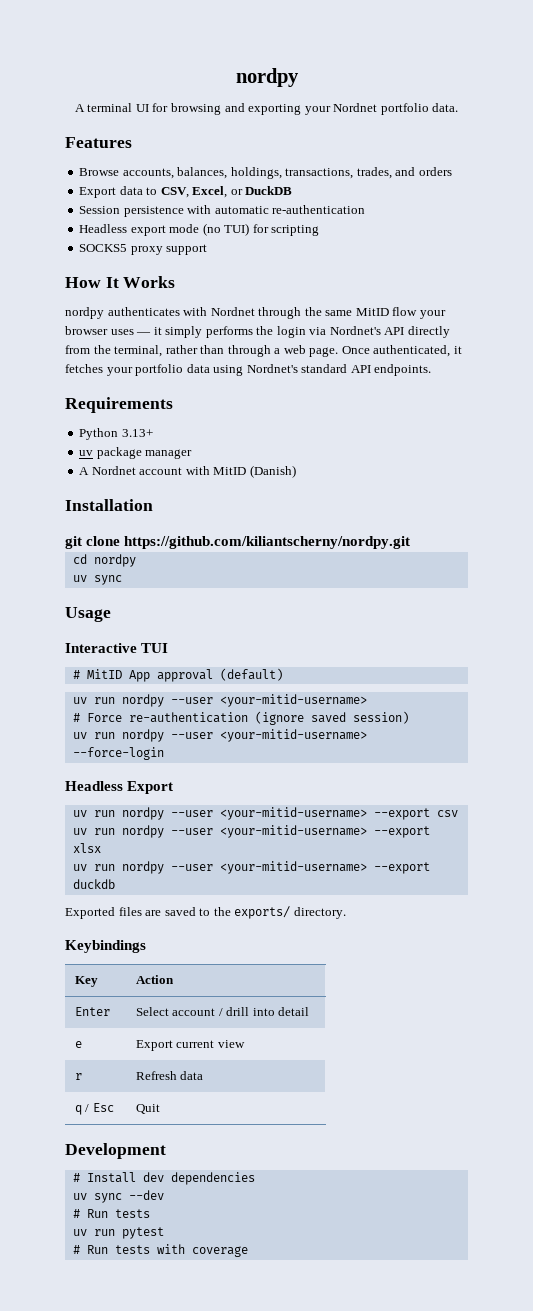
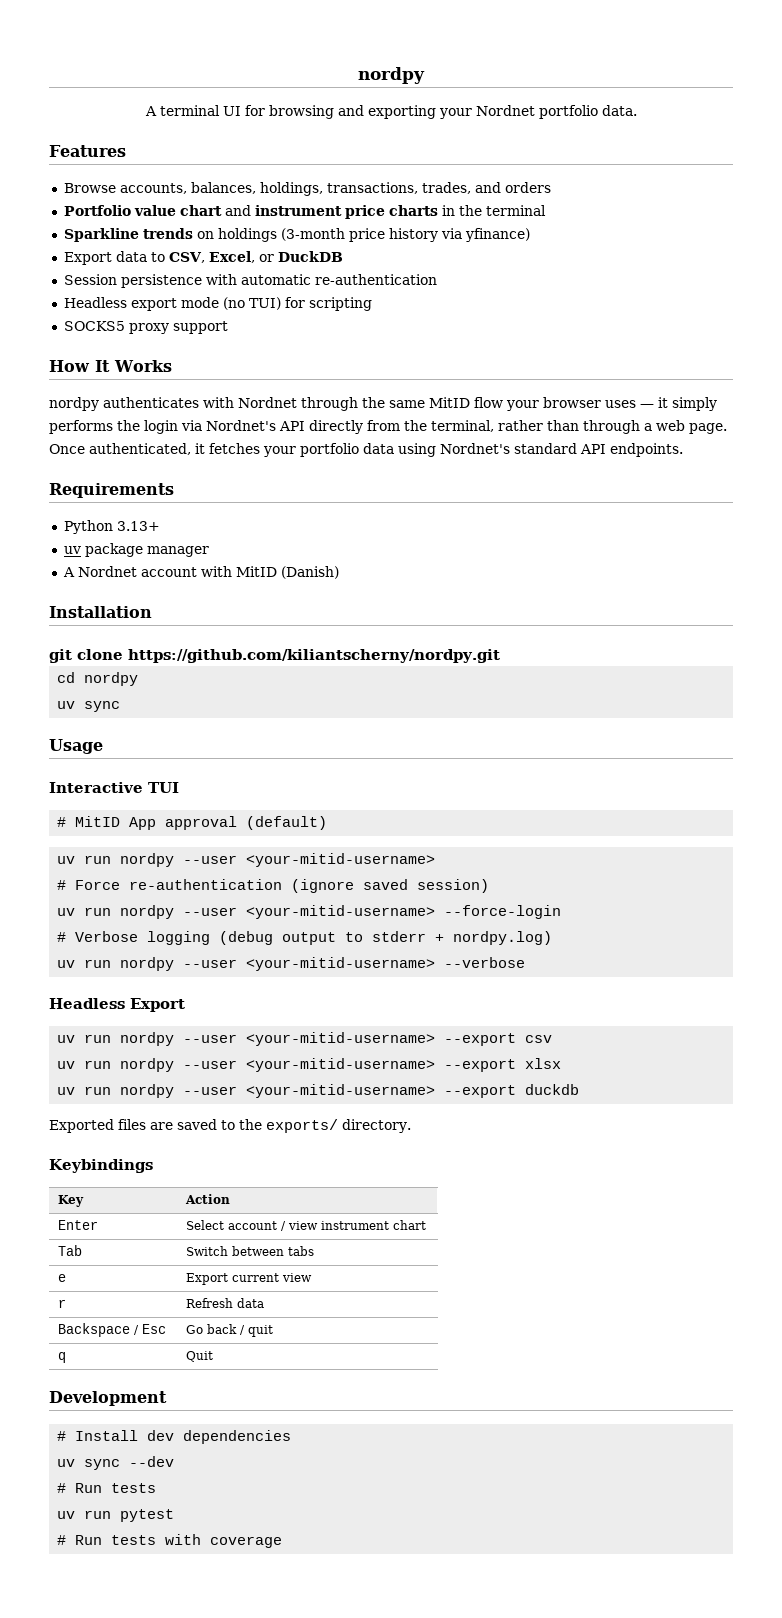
(452, 171) none -> [63,205,546,219] [63,228,530,242] // Portfolio value chart and instrument price charts in the terminal // Sparkline trends on holdings (3-month price history via yfinance)
(164, 753) none -> [57,931,553,945] [57,957,526,971] // # Verbose logging (debug output to stderr + nordpy.log) // uv run nordpy --user <your-mitid-username> --verbose
[226,1007,310,1016] drill into detail -> [288,1220,427,1230] [58,1245,83,1256] [186,1246,315,1256] view instrument chart // Tab | Switch between tabs
[74,1105,82,1115] q -> [58,1323,131,1337] Backspace
(114, 1107) none -> [186,1324,274,1337] [58,1352,67,1363] | Go back / quit // q

